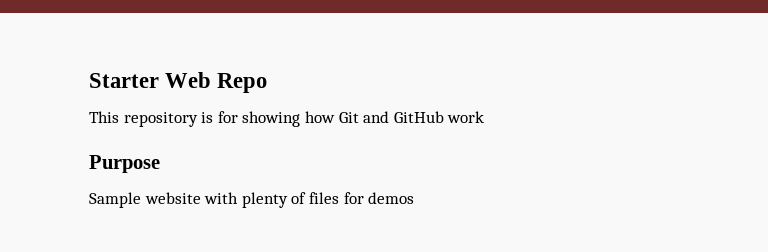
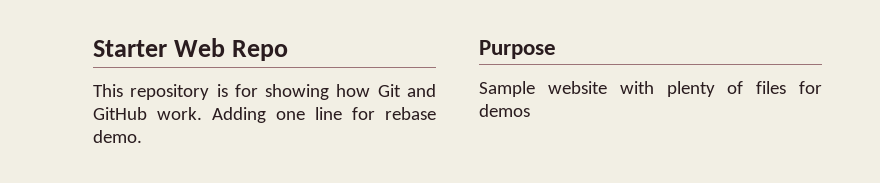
[447,111,485,123] work -> [157,107,436,123] [93,130,142,143] work. Adding one line for rebase demo.

